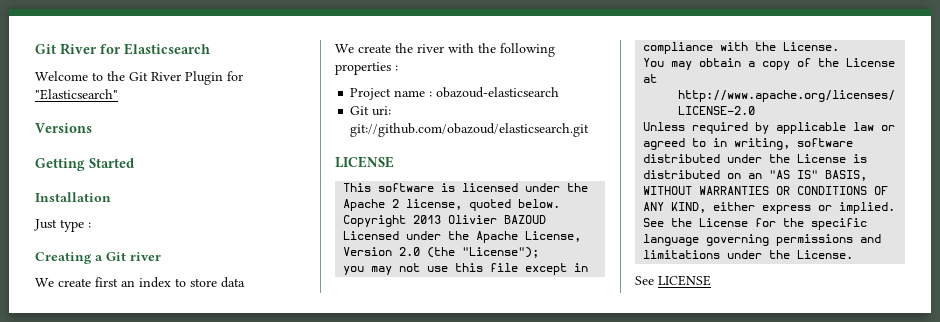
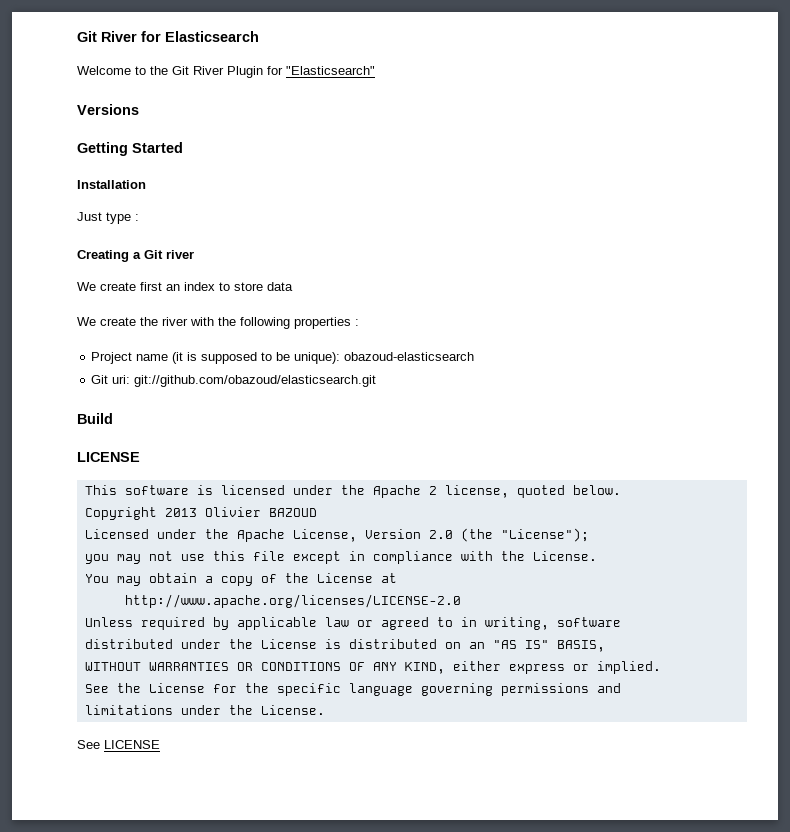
[429,91,433,97] : -> [172,352,341,364] (it is supposed to be unique):
(590, 130) none -> [77,413,113,424] // Build

